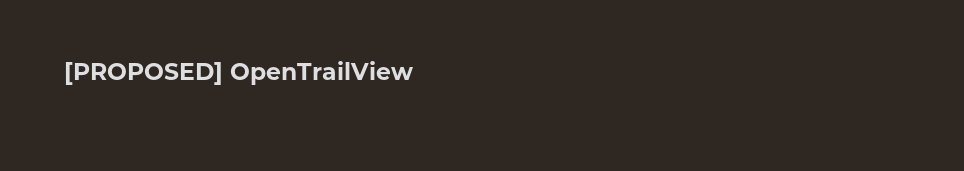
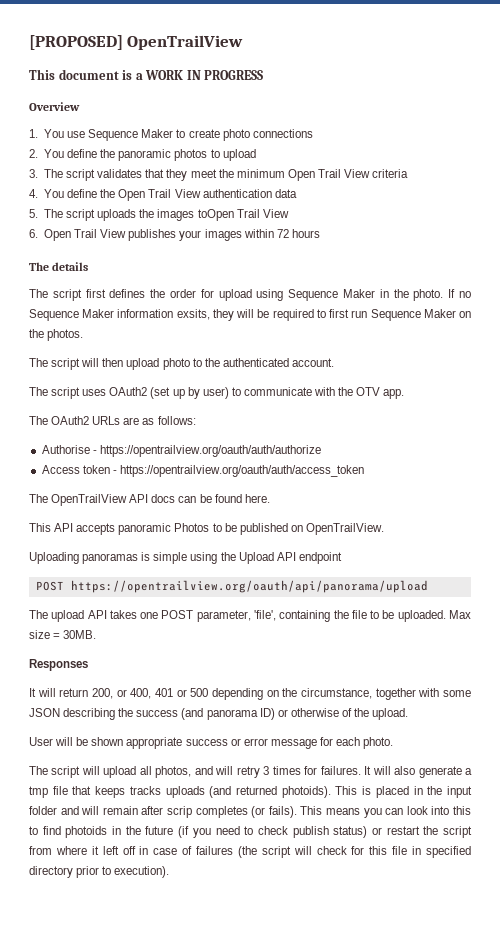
(413, 73) none -> [29,69,264,80] [29,102,80,111] [29,129,313,141] [29,149,256,161] [29,169,409,181] [29,189,297,201] [29,209,289,221] [29,229,320,241] [29,262,89,271] [29,289,472,301] [29,309,471,321] [29,329,84,341] [29,358,334,370] [29,387,405,399] [29,416,196,425] [41,445,321,457] [41,465,364,477] [29,494,270,506] [29,523,384,535] [29,552,342,564] [35,580,428,593] [29,610,471,622] [29,630,97,639] [29,659,88,671] [29,688,471,700] [29,708,409,720] [29,737,394,749] [29,766,473,778] [29,786,473,798] [29,806,472,818] [29,826,472,838] [29,846,471,858] [29,866,170,878] // This document is a WORK IN PROGRESS // Overview // 1. You use Sequence Maker to create photo connections // 2. You define the panoramic photos to upload // 3. The script validates that they meet the minimum Open Trail View criteria // 4. You define the Open Trail View authentication data // 5. The script uploads the images toOpen Trail View // 6. Open Trail View publishes your images within 72 hours // The details // The script first defines the order for upload using Sequence Maker in the photo. If no Sequence Maker information exsits, they will be required to first run Sequence Maker on the photos. // The script will then upload photo to the authenticated account. // The script uses OAuth2 (set up by user) to communicate with the OTV app. // The OAuth2 URLs are as follows: // Authorise - https://opentrailview.org/oauth/auth/authorize // Access token - https://opentrailview.org/oauth/auth/access_token // The OpenTrailView API docs can be found here. // This API accepts panoramic Photos to be published on OpenTrailView. // Uploading panoramas is simple using the Upload API endpoint // POST https://opentrailview.org/oauth/api/panorama/upload // The upload API takes one POST parameter, 'file', containing the file to be uploaded. Max size = 30MB. // Responses // It will return 200, or 400, 401 or 500 depending on the circumstance, together with some JSON describing the success (and panorama ID) or otherwise of the upload. // User will be shown appropriate success or error message for each photo. // The script will upload all photos, and will retry 3 times for failures. It will also generate a tmp file that keeps tracks uploads (and returned photoids). This is placed in the input folder and will remain after scrip completes (or fails). This means you can look into this to find photoids in the future (if you need to check publish status) or restart the script from where it left off in case of failures (the script will check for this file in specified directory prior to execution).

